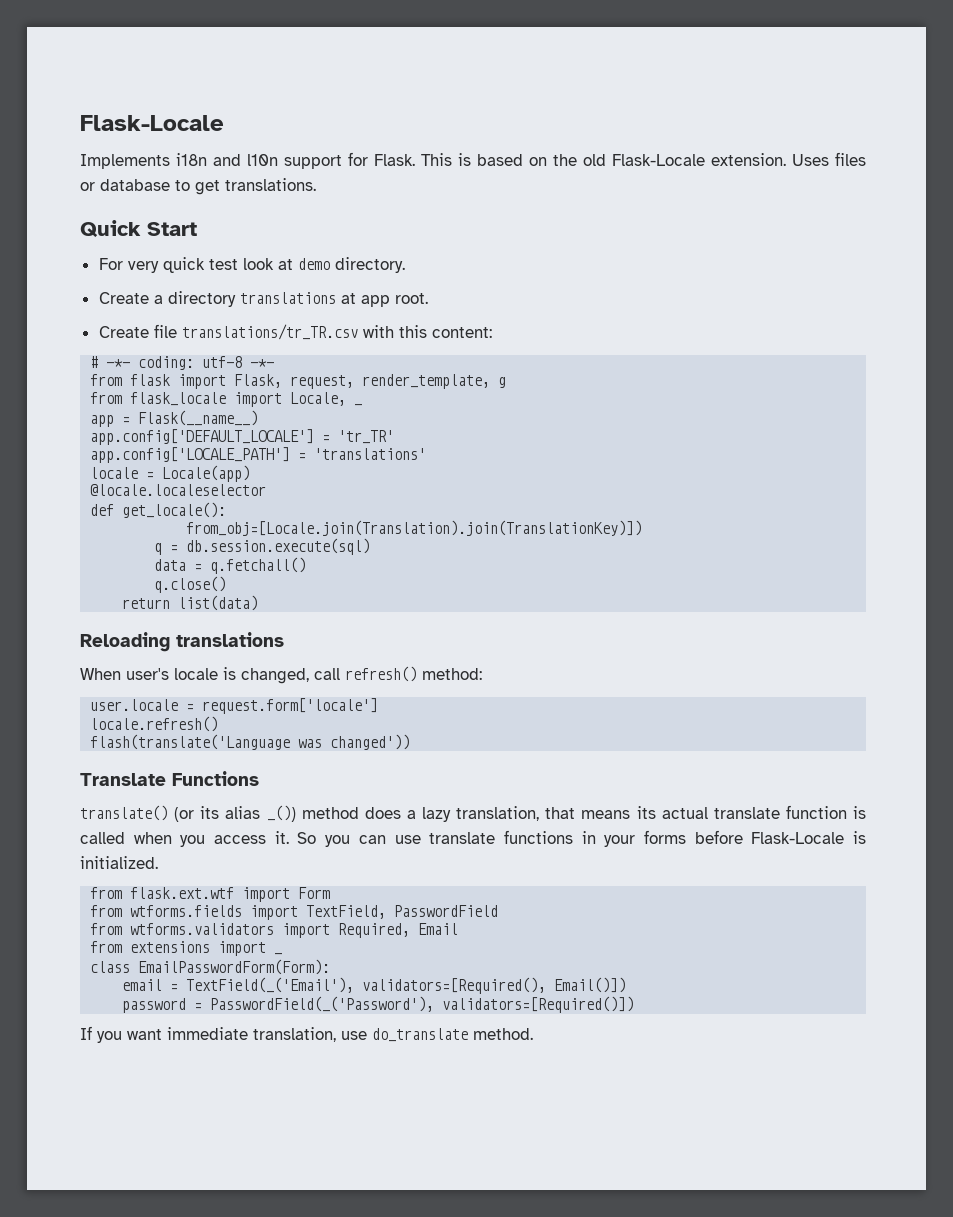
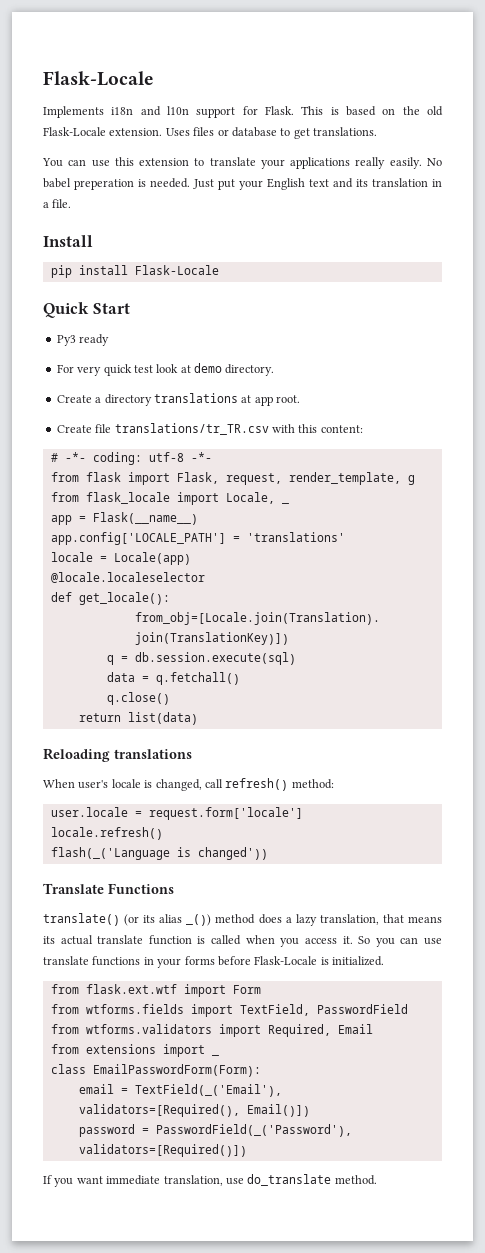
(316, 184) none -> [42,157,442,169] [43,178,442,190] [43,199,72,208] [43,235,93,247] [50,265,219,278] // You can use this extension to translate your applications really easily. No babel preperation is needed. Just put your English text and its translation in a file. // Install // pip install Flask-Locale
(197, 229) none -> [56,334,110,346] // Py3 ready
[90,429,395,445] // app.config['DEFAULT_LOCALE'] = 'tr_TR' -> (198, 518) none
[90,734,323,750] flash(translate('Language was -> [50,847,191,860] flash(_('Language is

